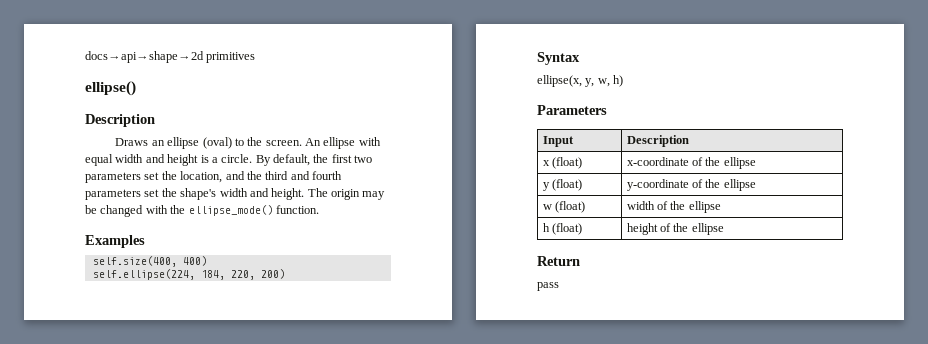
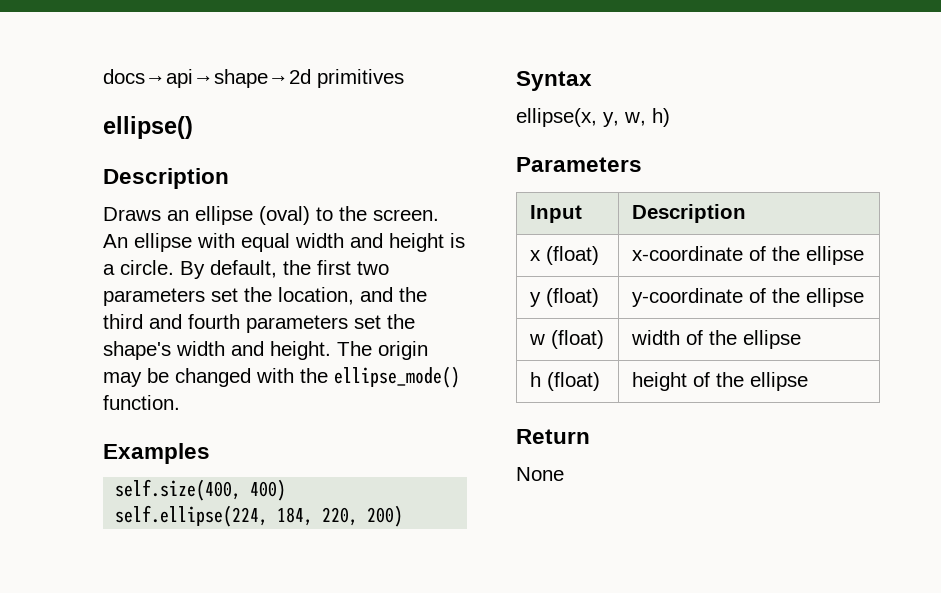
[537,282,559,291] // pass -> [516,467,564,481] // None

